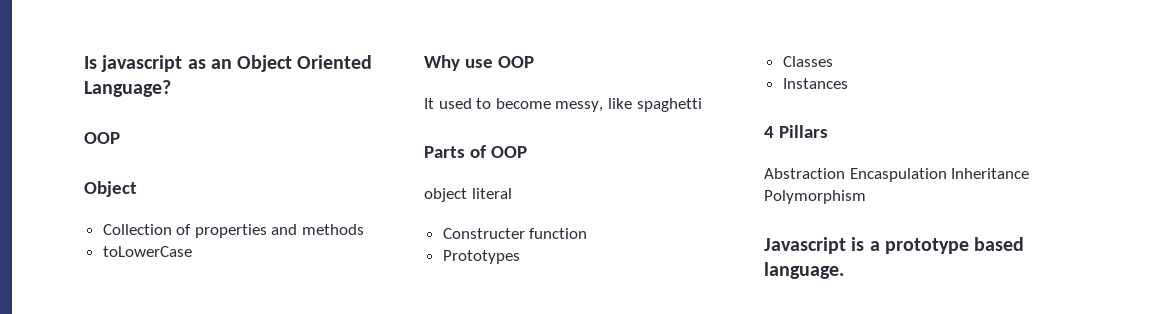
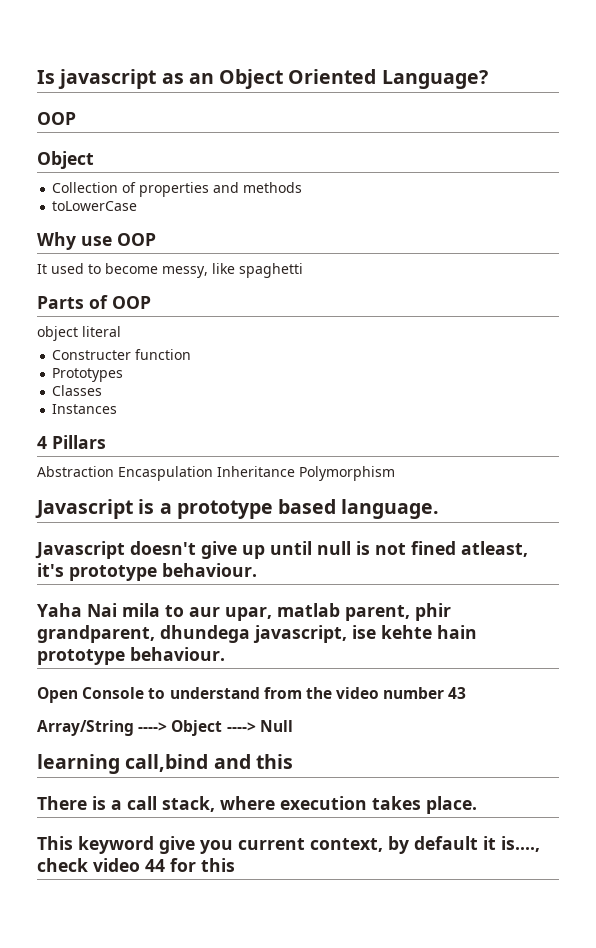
(844, 270) none -> [35,541,528,559] [37,563,257,581] [37,603,451,621] [37,625,477,643] [37,647,225,665] [37,687,467,703] [37,720,293,736] [37,754,293,774] [37,796,477,814] [37,836,540,854] [37,858,235,872] // Javascript doesn't give up until null is not fined atleast, it's prototype behaviour. // Yaha Nai mila to aur upar, matlab parent, phir grandparent, dhundega javascript, ise kehte hain prototype behaviour. // Open Console to understand from the video number 43 // Array/String ----> Object ----> Null // learning call,bind and this // There is a call stack, where execution takes place. // This keyword give you current context, by default it is...., check video 44 for this

